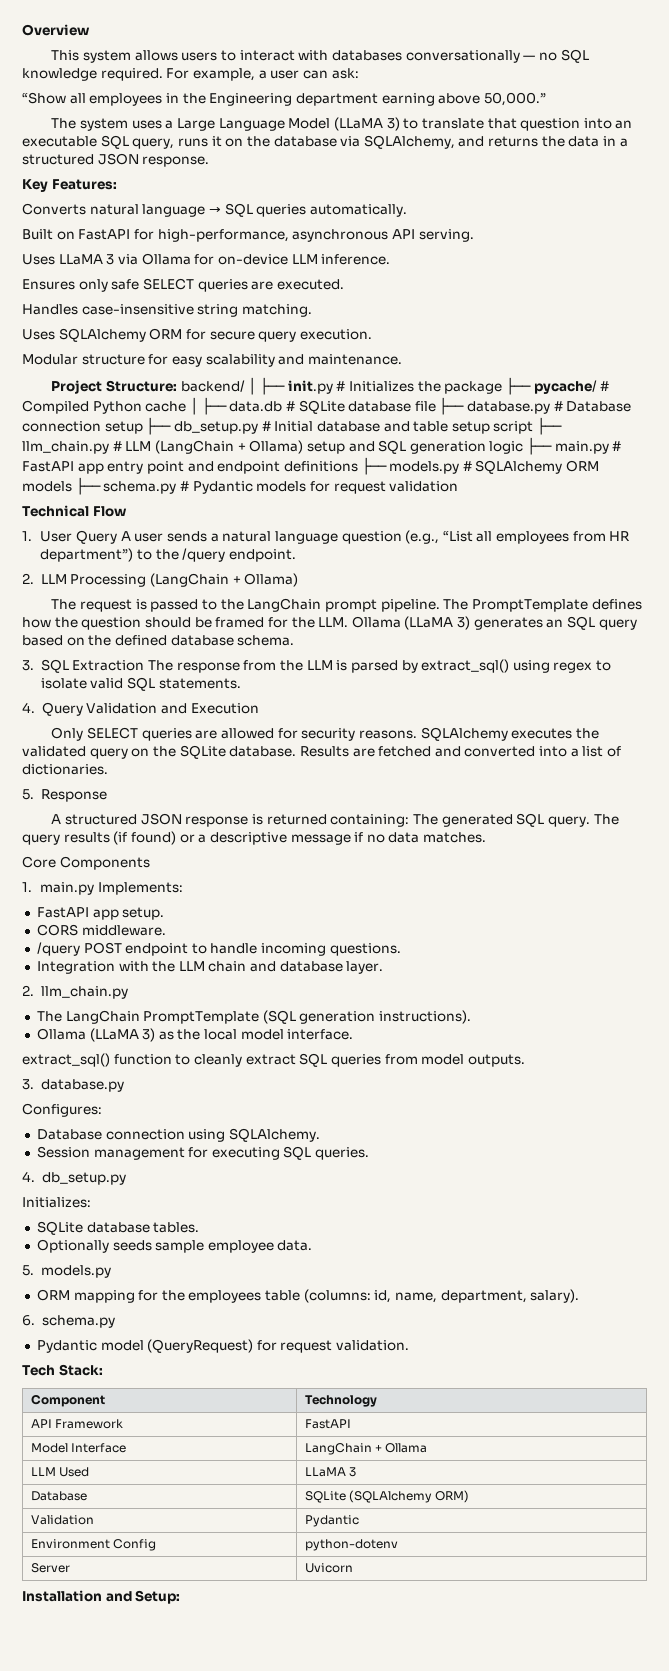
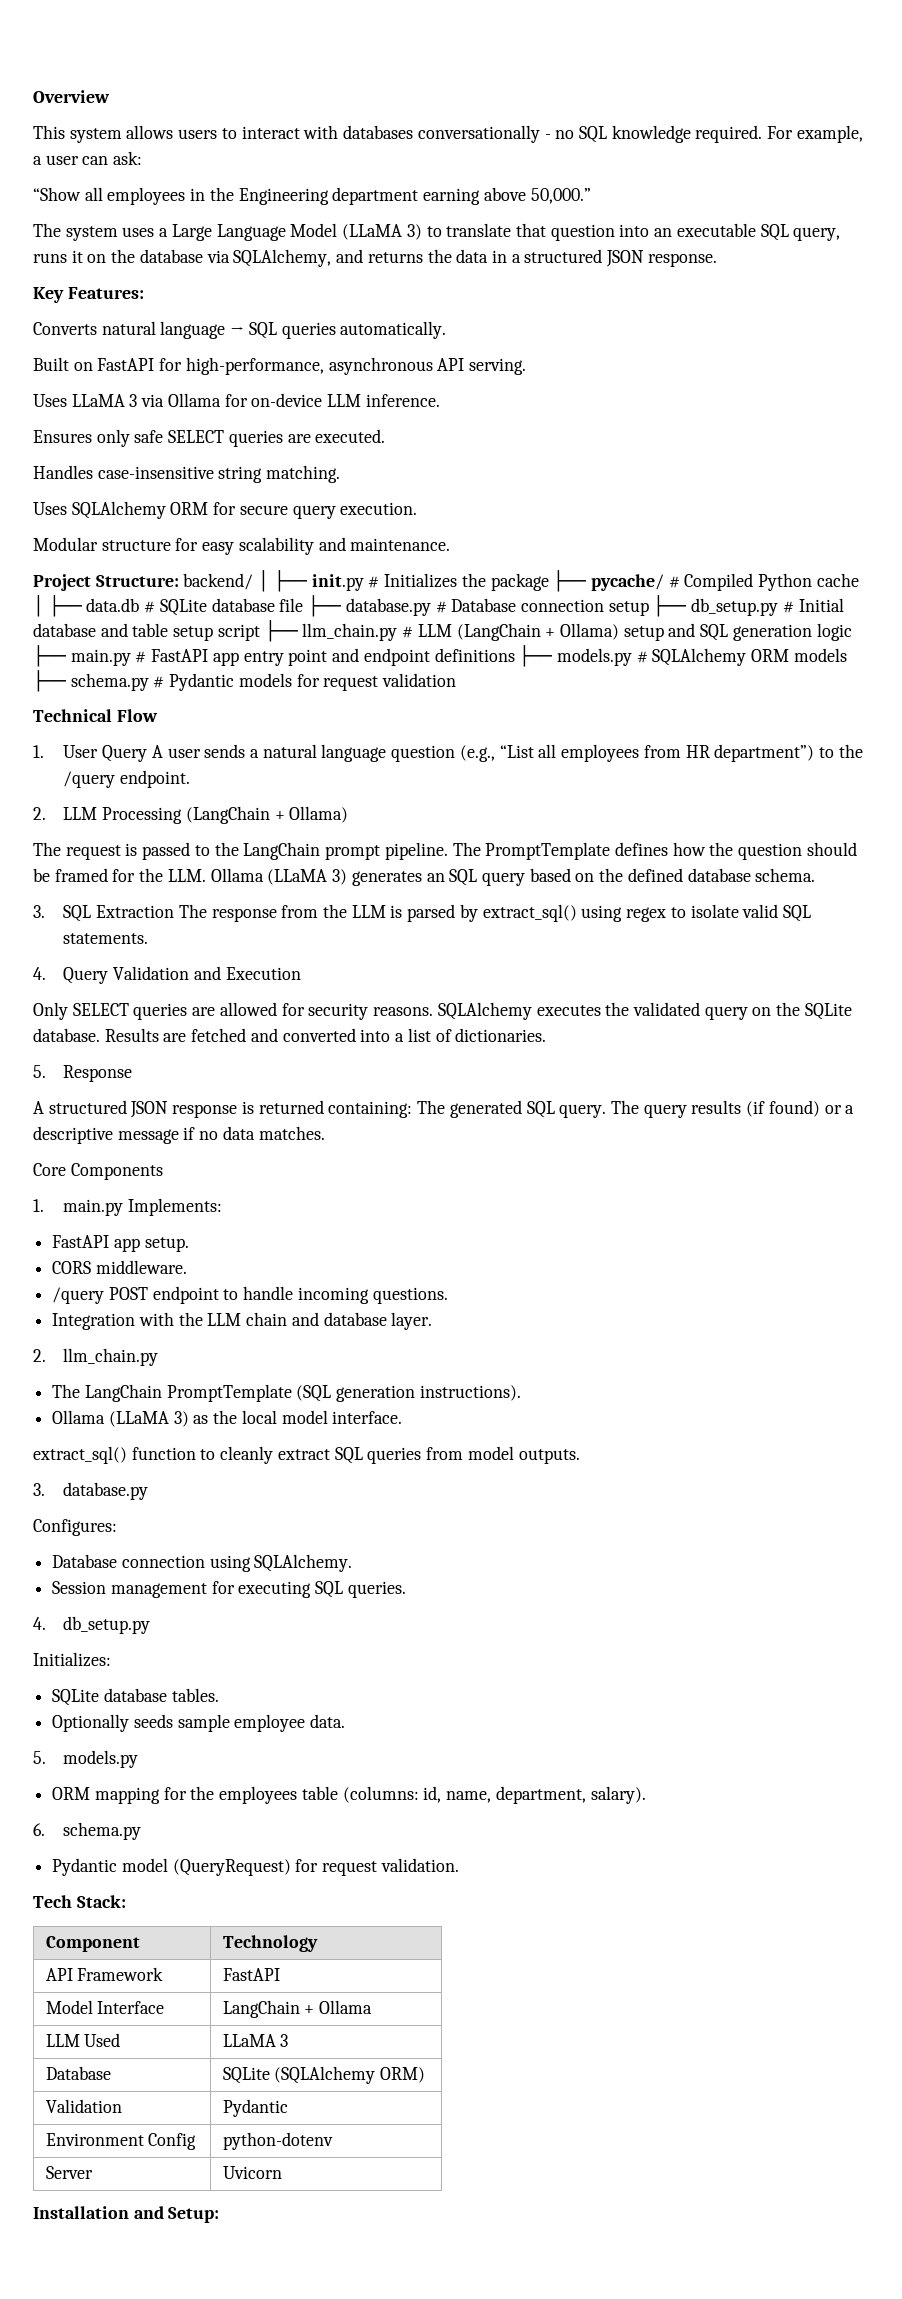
[523,55,536,60] — -> [544,134,551,139] -

